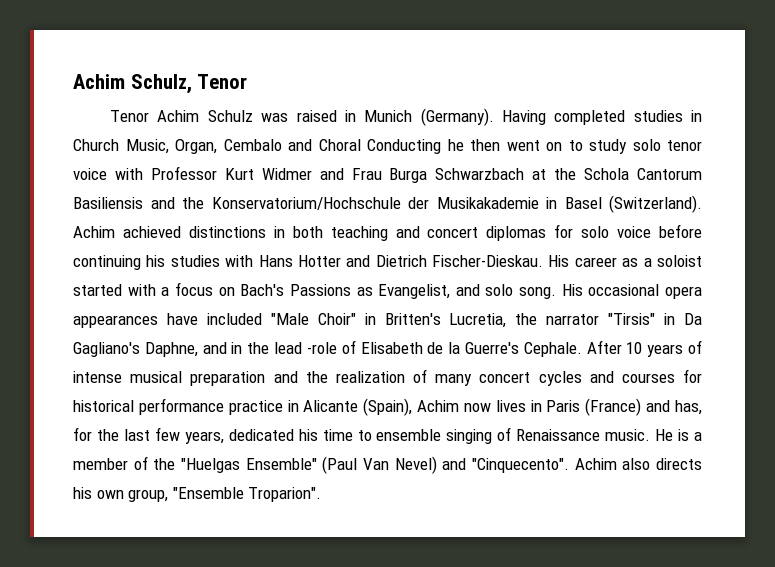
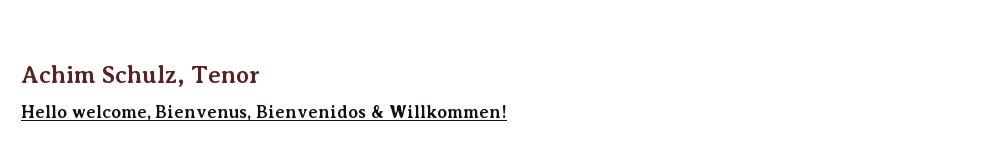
[110,108,702,126] [73,139,702,154] [73,166,702,183] [73,195,702,213] [73,224,702,241] [73,255,702,270] [73,282,703,299] [73,313,702,328] [73,340,702,357] [73,369,702,386] [73,398,702,416] [73,427,702,444] [73,456,702,474] [73,487,322,502] Tenor Achim Schulz was raised in Munich (Germany). Having completed studies in Church Music, Organ, Cembalo and Choral Conducting he then went on to study solo tenor voice with Professor Kurt Widmer and Frau Burga Schwarzbach at the Schola Cantorum Basiliensis and the Konservatorium/Hochschule der Musikakademie in Basel (Switzerland). Achim achieved distinctions in both teaching and concert diplomas for solo voice before continuing his studies with Hans Hotter and Dietrich Fischer-Dieskau. His career as a soloist started with a focus on Bach's Passions as Evangelist, and solo song. His occasional opera appearances have included "Male Choir" in Britten's Lucretia, the narrator "Tirsis" in Da Gagliano's Daphne, and in the lead -role of Elisabeth de la Guerre's Cephale. After 10 years of intense musical preparation and the realization of many concert cycles and courses for historical performance practice in Alicante (Spain), Achim now lives in Paris (France) and has, for the last few years, dedicated his time to ensemble singing of Renaissance music. He is a member of the "Huelgas Ensemble" (Paul Van Nevel) and "Cinquecento". Achim also directs his own group, "Ensemble Troparion". -> [21,105,507,121] Hello welcome, Bienvenus, Bienvenidos & Willkommen!

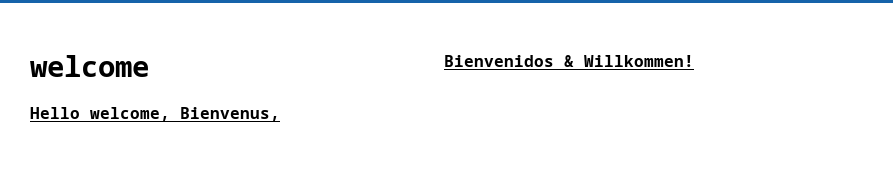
[21,65,260,87] Achim Schulz, Tenor -> [30,55,149,77] welcome

